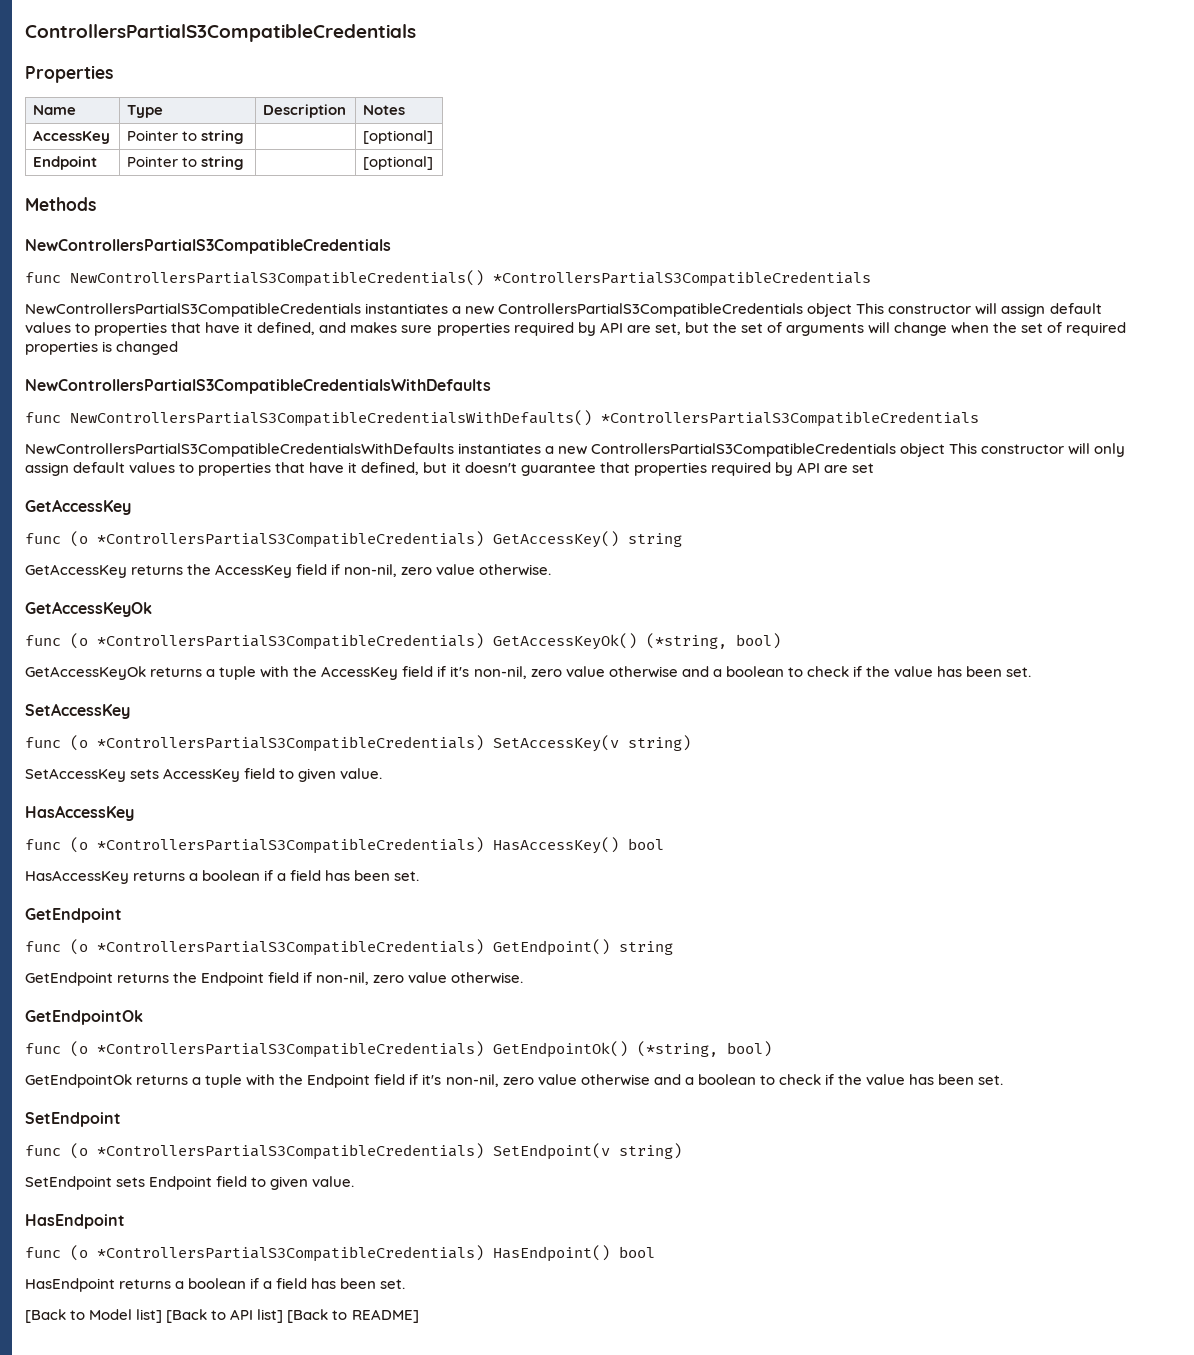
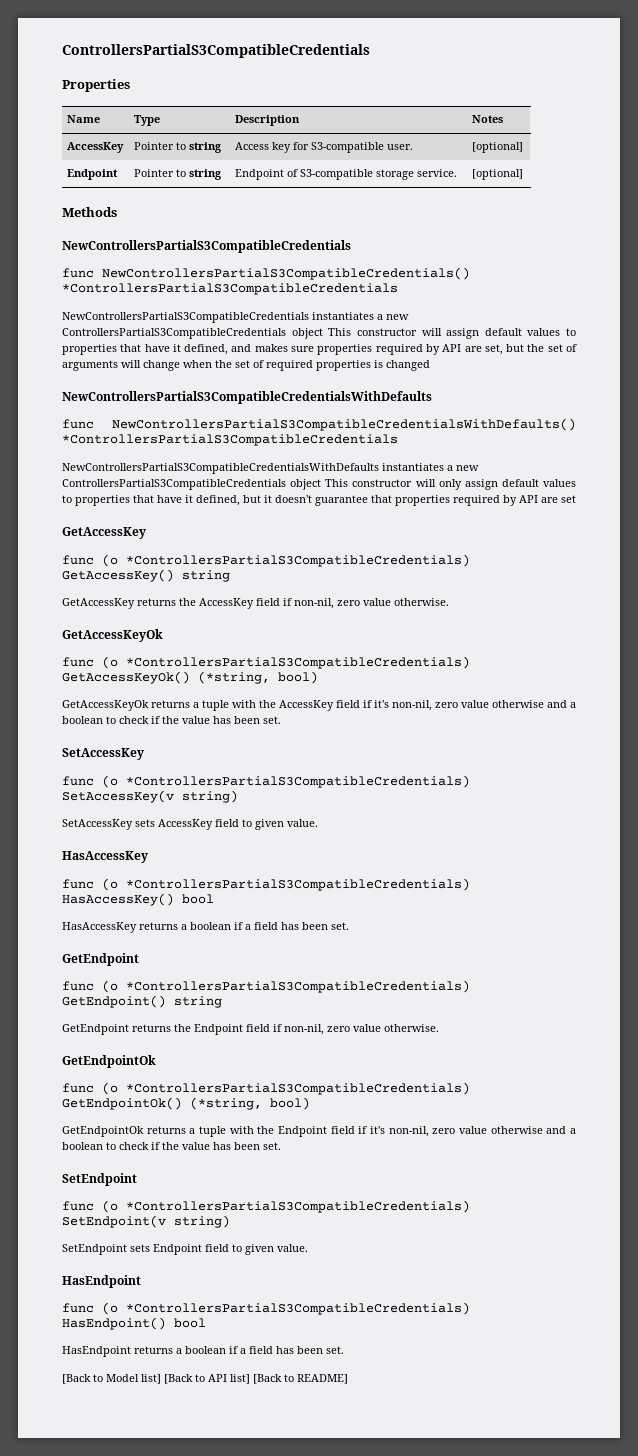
(245, 137) none -> [235,142,414,153] Access key for S3-compatible user.
(245, 163) none -> [235,169,458,180] Endpoint of S3-compatible storage service.

